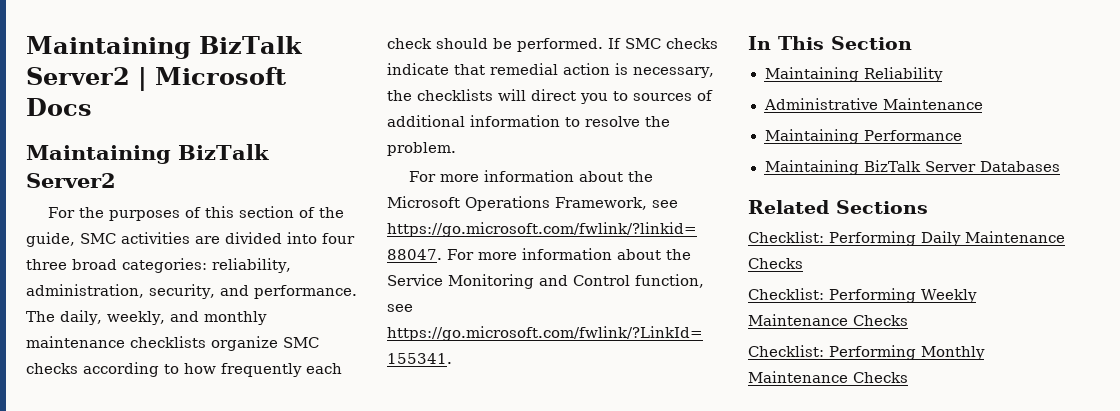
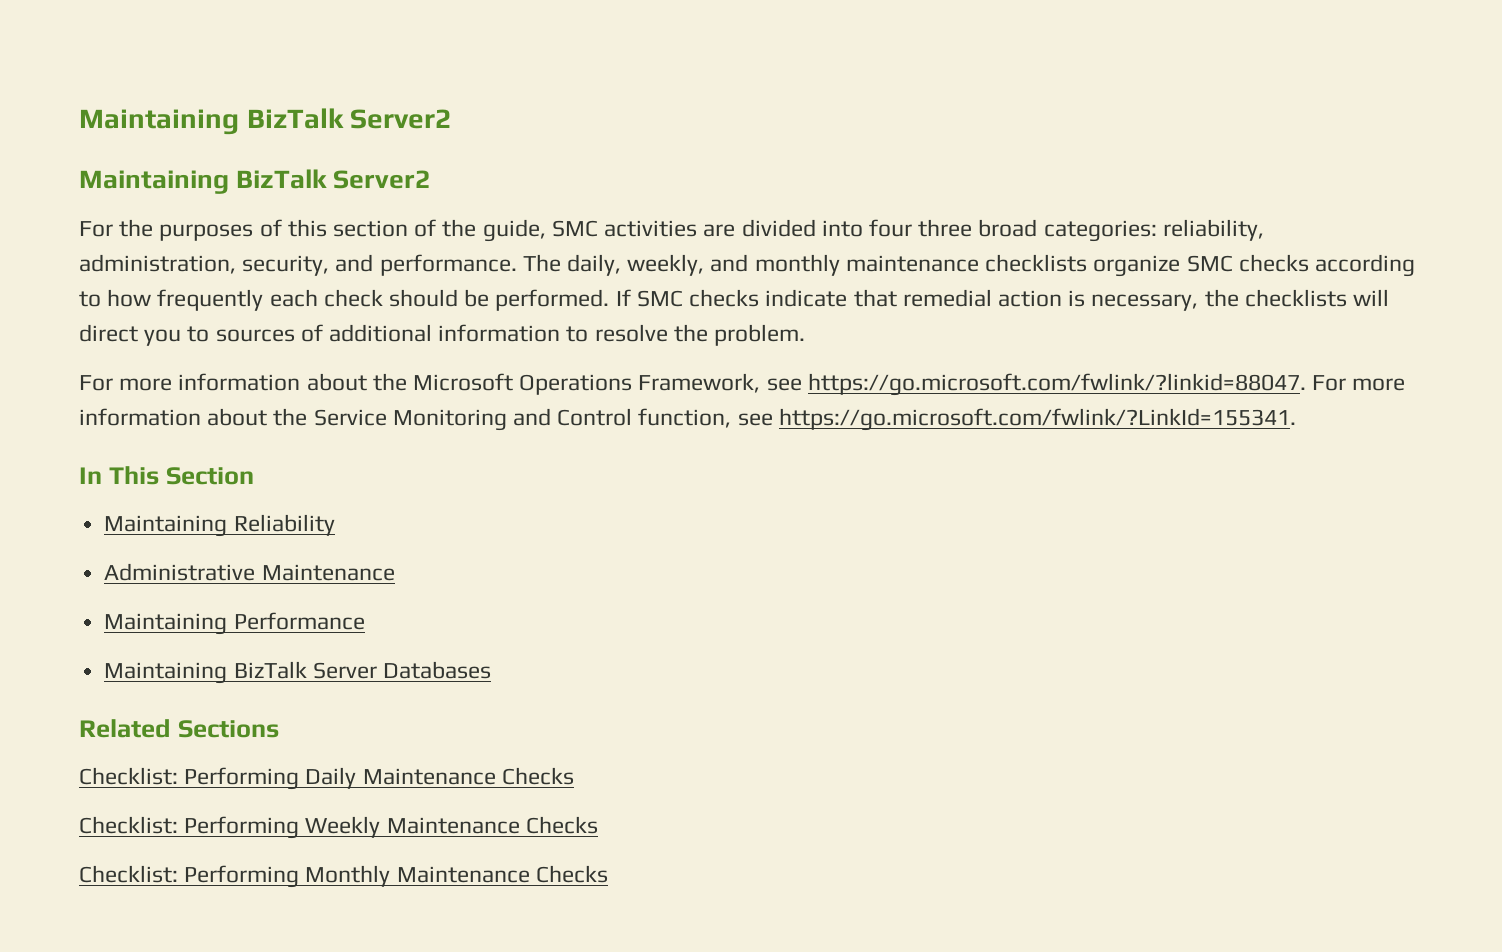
[26,36,303,59] [26,67,286,91] [26,98,92,116] Maintaining BizTalk Server2 | Microsoft Docs -> [79,108,452,135] Maintaining BizTalk Server2

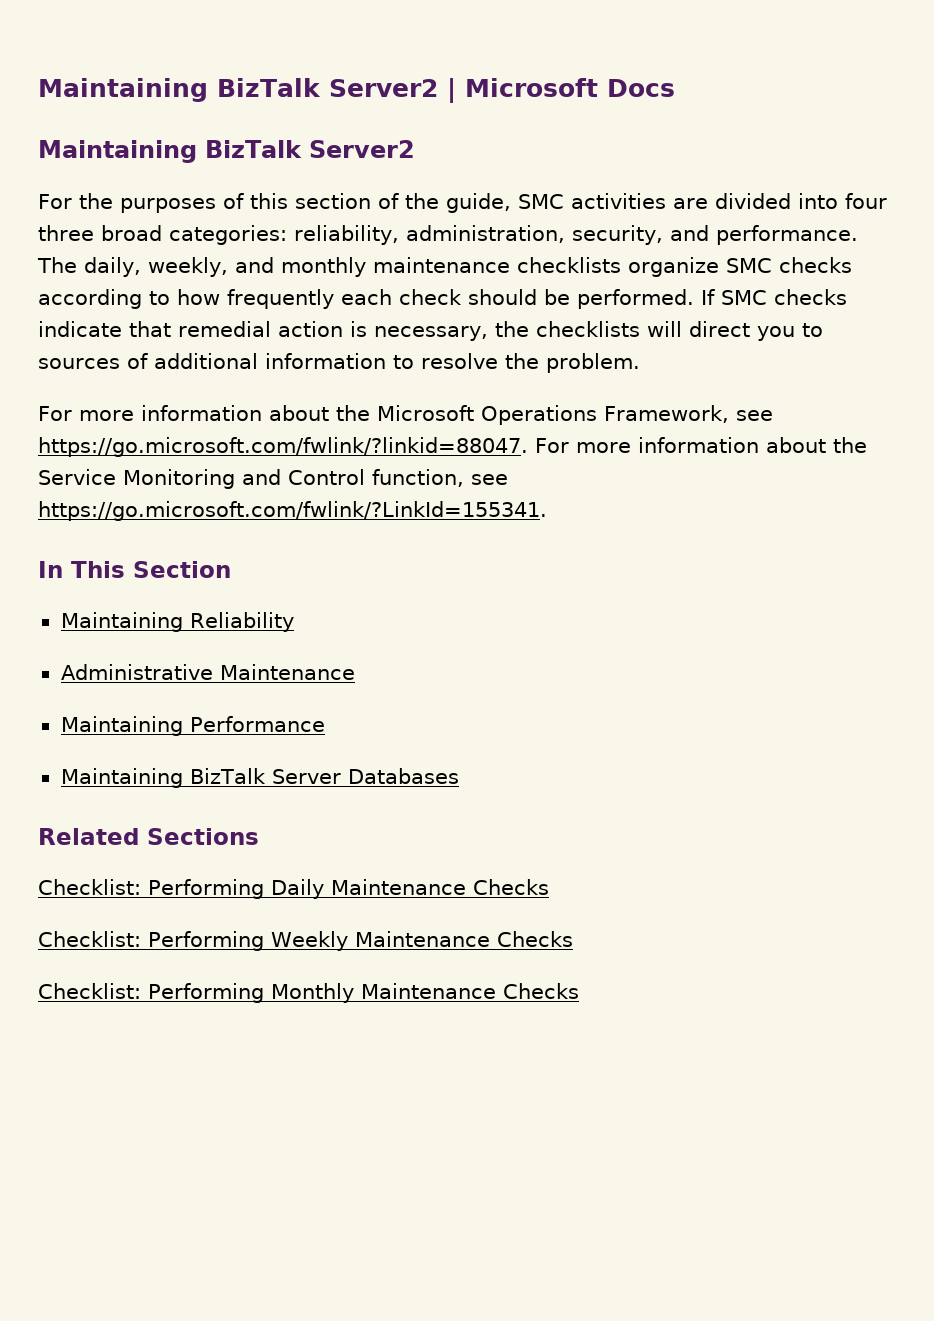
[79,108,452,135] Maintaining BizTalk Server2 -> [38,78,675,103] Maintaining BizTalk Server2 | Microsoft Docs

